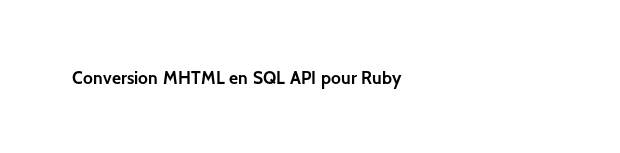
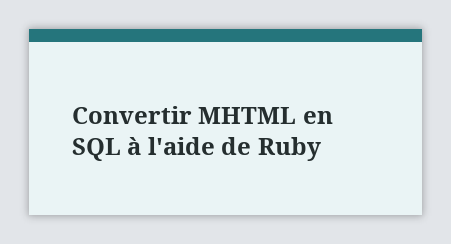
[72,71,158,84] Conversion -> [72,106,192,124] Convertir
[289,71,357,89] API pour -> [127,137,252,155] à l'aide de

